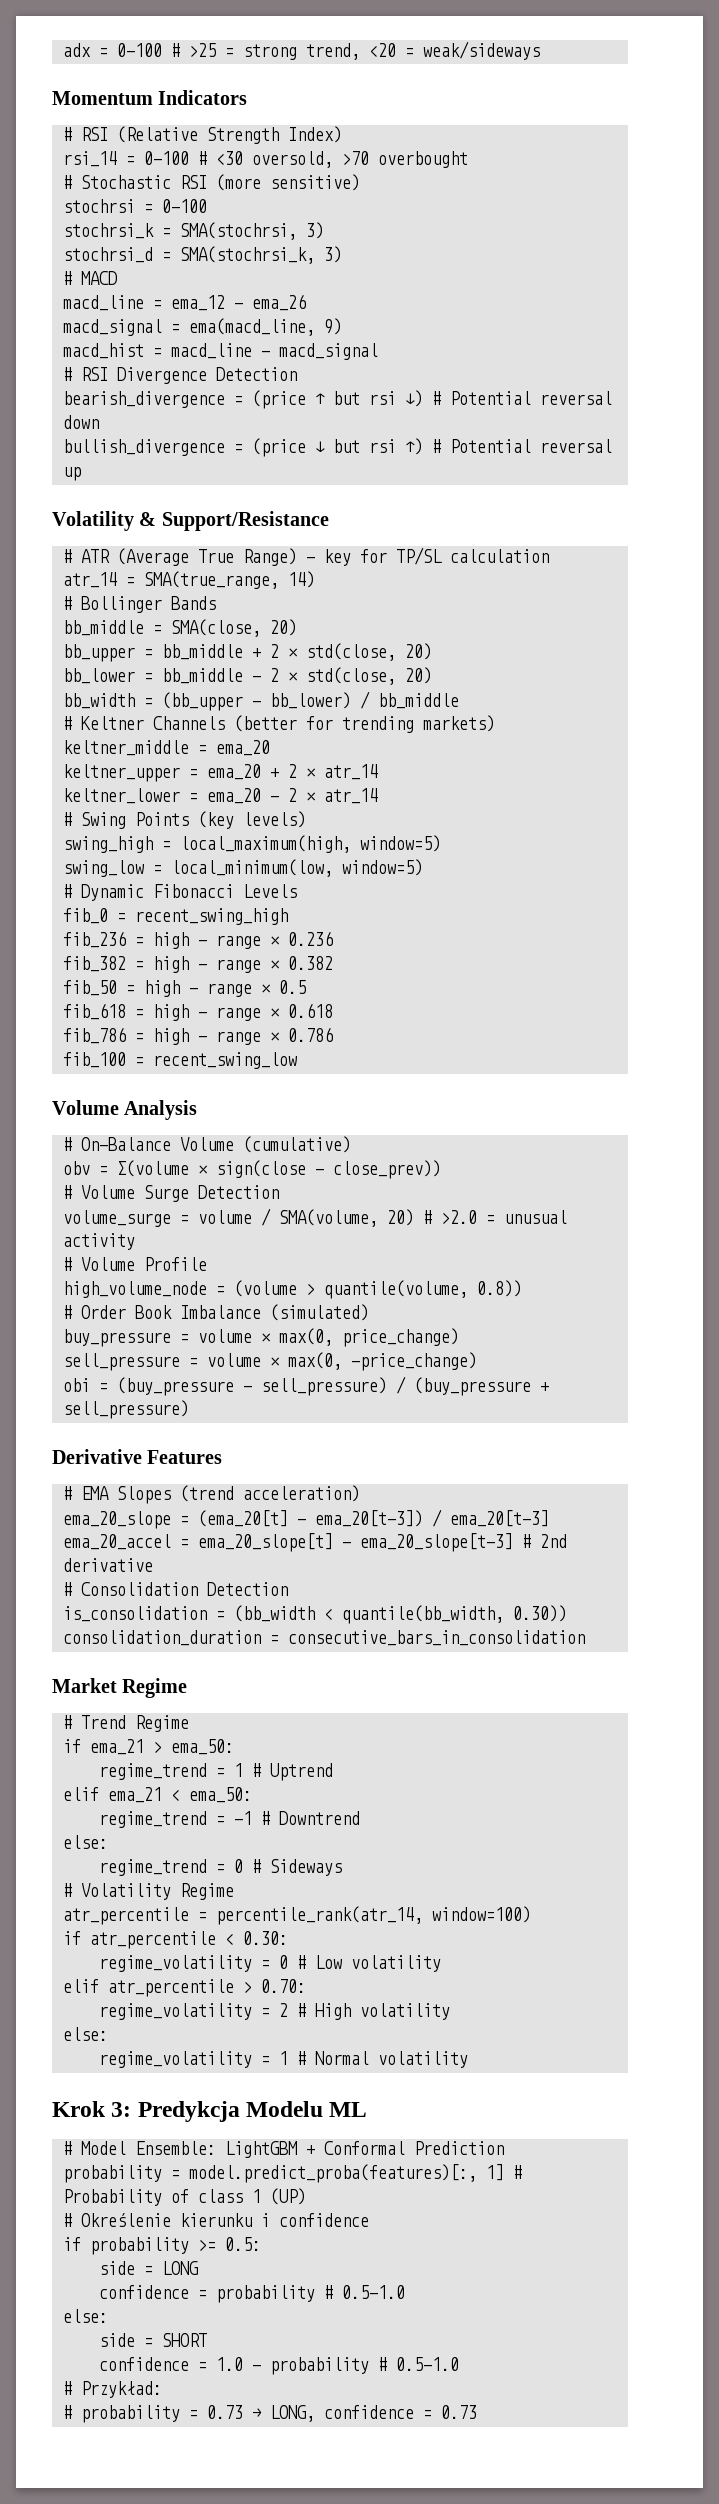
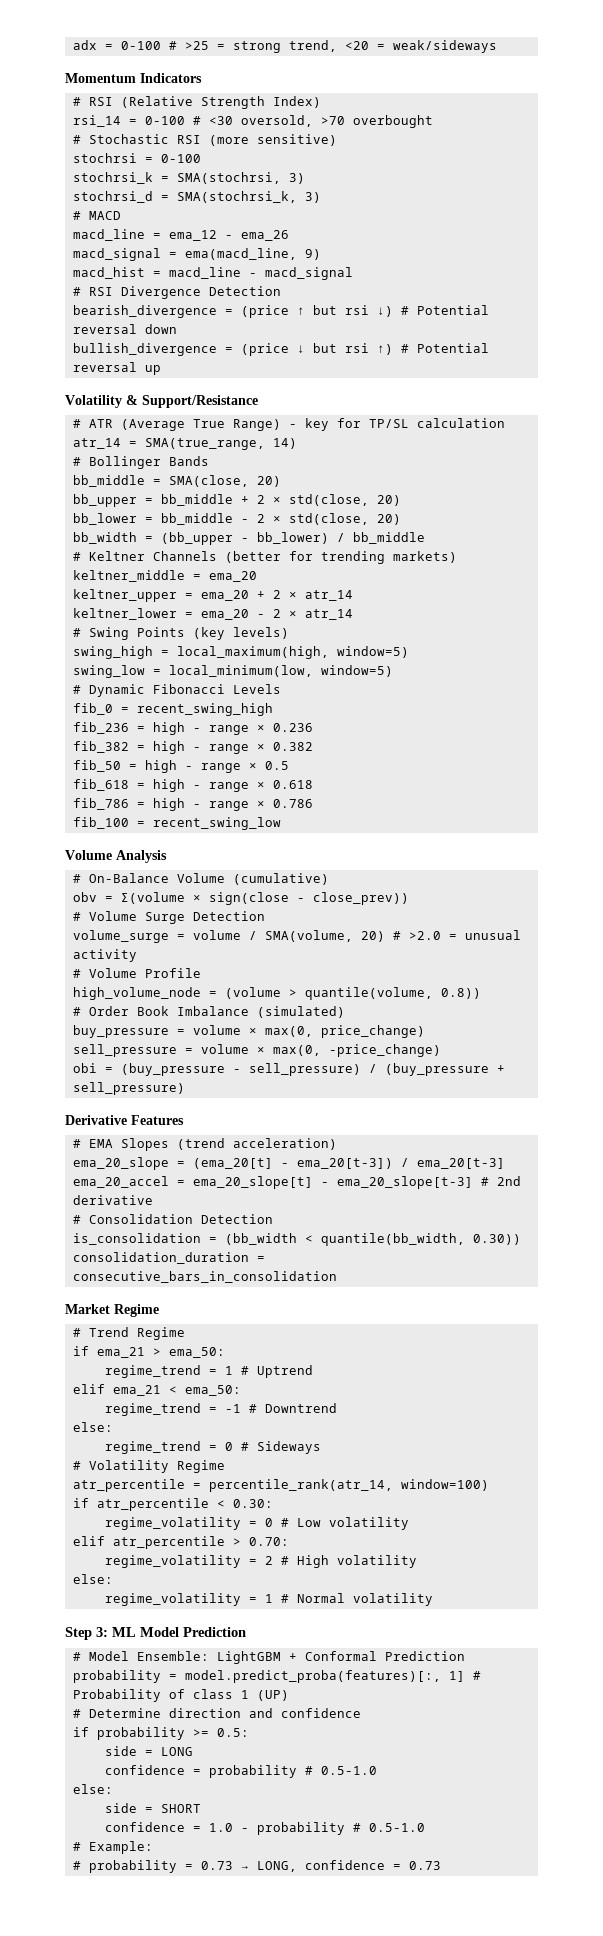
[52,2101,324,2122] Krok 3: Predykcja Modelu -> [65,1627,108,1640] Step 3:
(368, 2109) none -> [140,1627,246,1637] Model Prediction
[81,2213,271,2227] Określenie kierunku i -> [89,1708,274,1718] Determine direction and
[81,2381,163,2398] Przykład: -> [89,1841,154,1854] Example:

